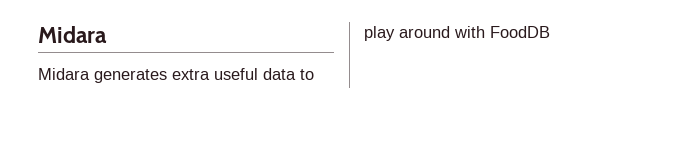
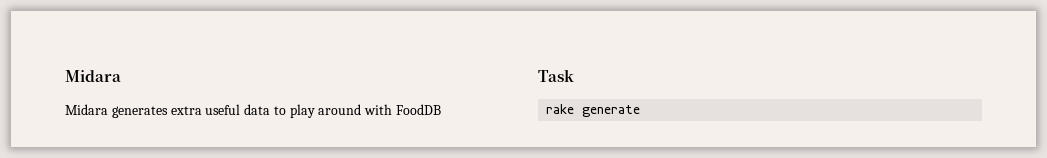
(550, 32) none -> [538,69,574,82] [546,104,641,117] // Task // rake generate

